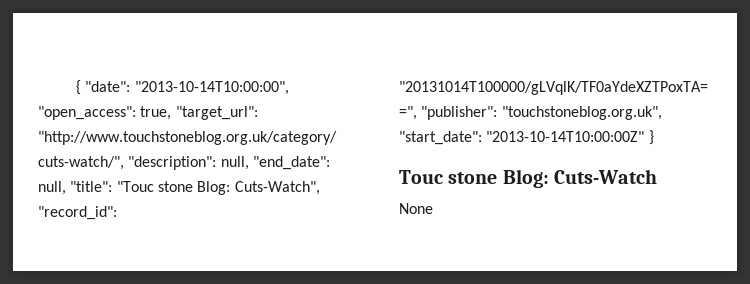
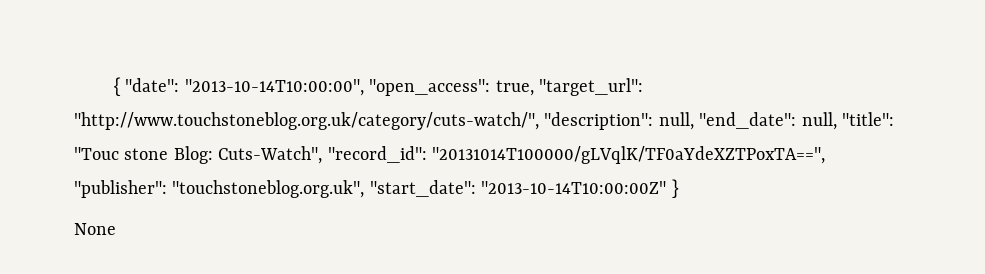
[399,169,657,188] // Touc stone Blog: Cuts-Watch -> (679, 188) none

